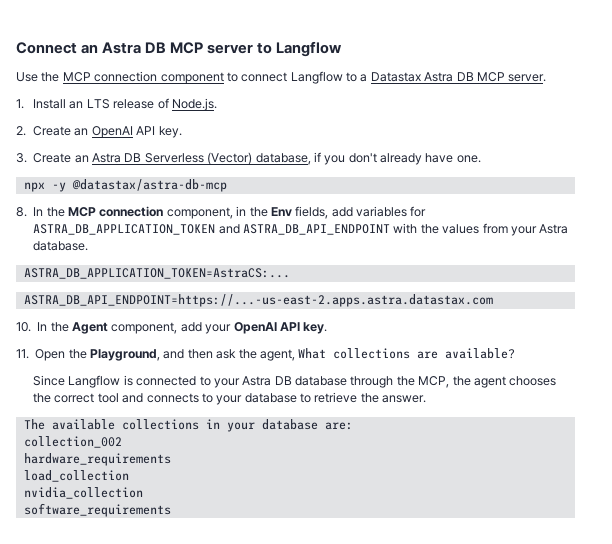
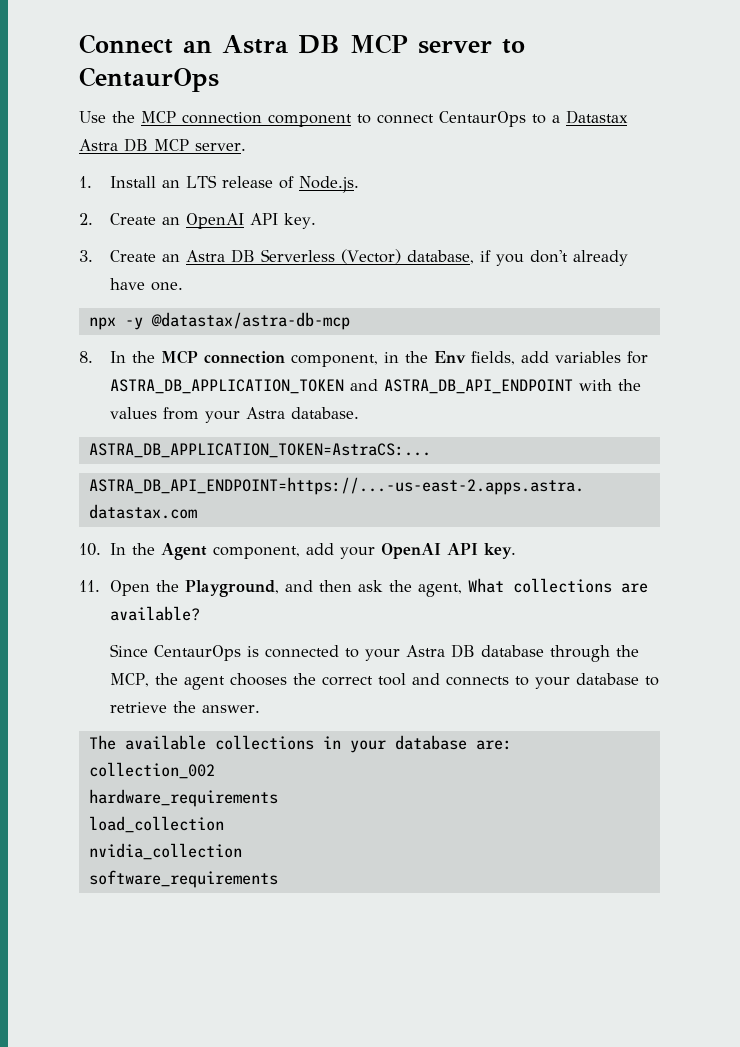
[276,41,343,57] Langflow -> [79,67,219,92] CentaurOps
[290,71,343,84] Langflow -> [439,111,526,127] CentaurOps
[68,375,121,388] Langflow -> [154,645,242,661] CentaurOps

